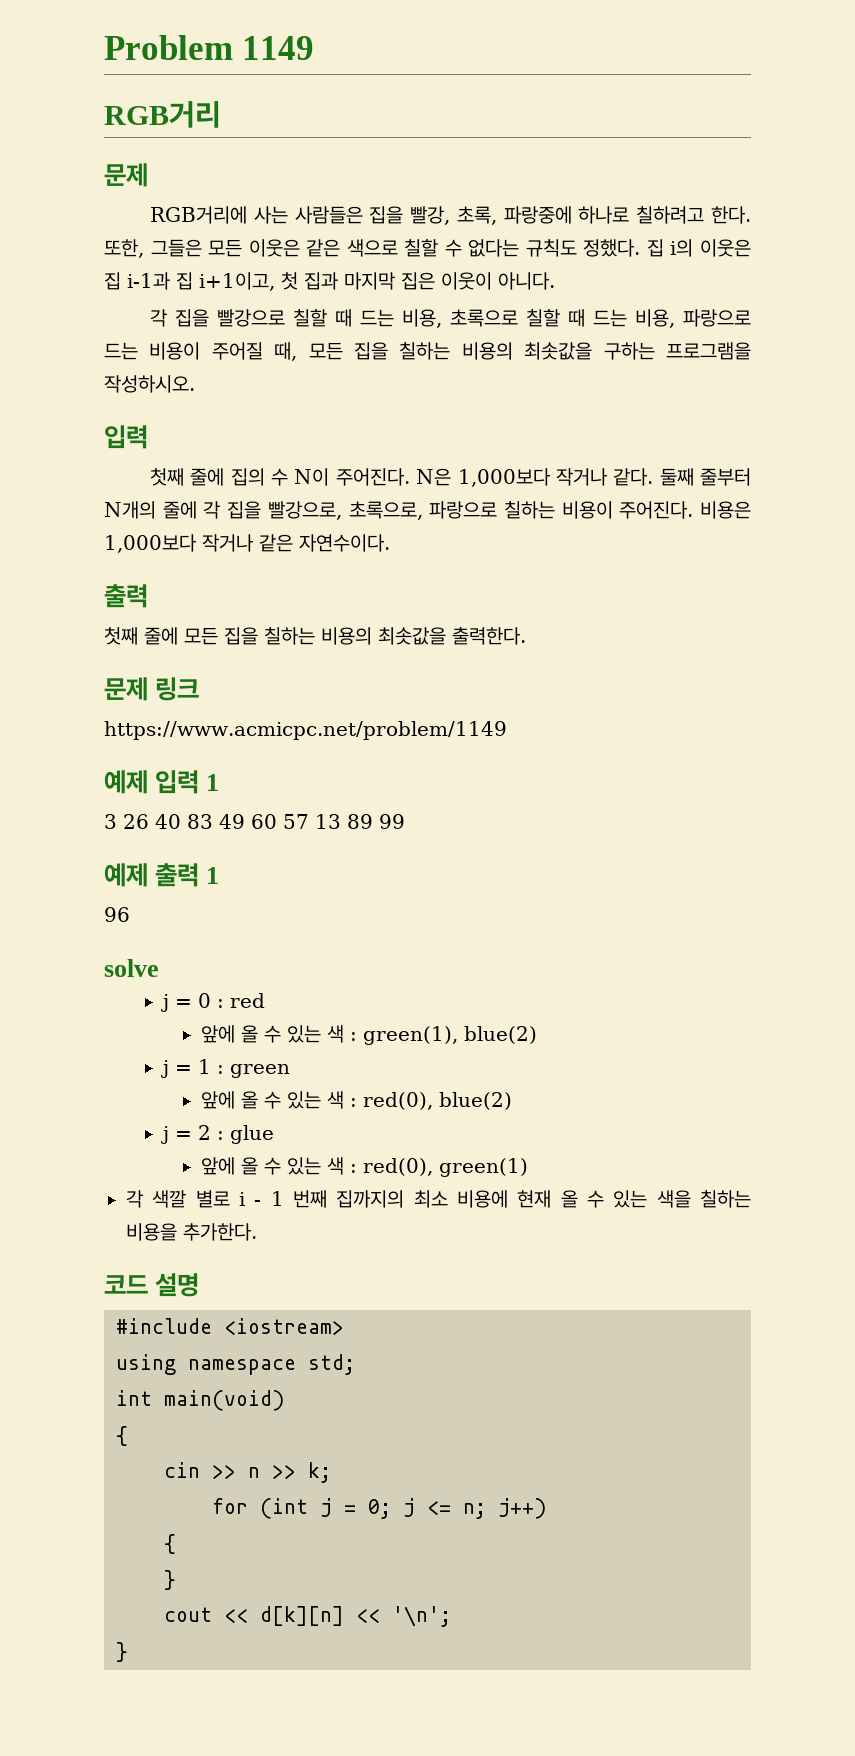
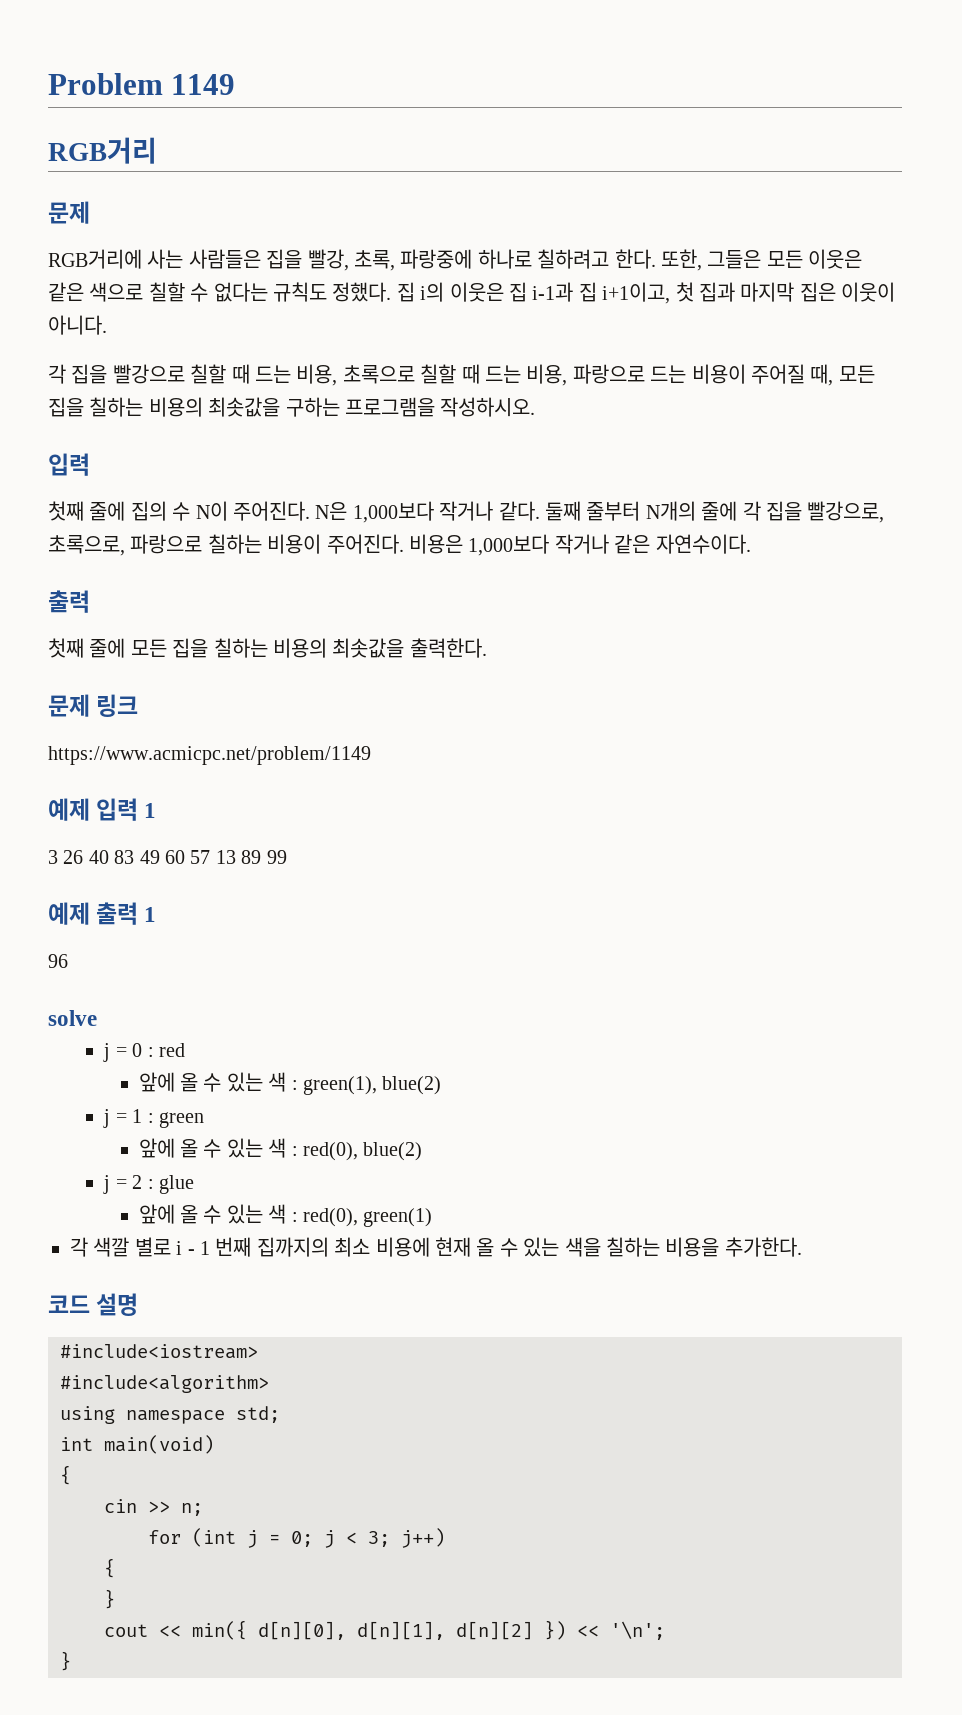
[116,1318,344,1335] #include <iostream> -> [60,1344,258,1359] [60,1375,269,1393] #include<iostream> // #include<algorithm>
[248,1462,331,1483] n >> k; -> [181,1503,203,1516] n;
[427,1501,486,1519] <= n; -> [346,1531,390,1547] < 3;
[260,1606,344,1626] d[k][n] -> [192,1620,566,1640] min({ d[n][0], d[n][1], d[n][2] })

